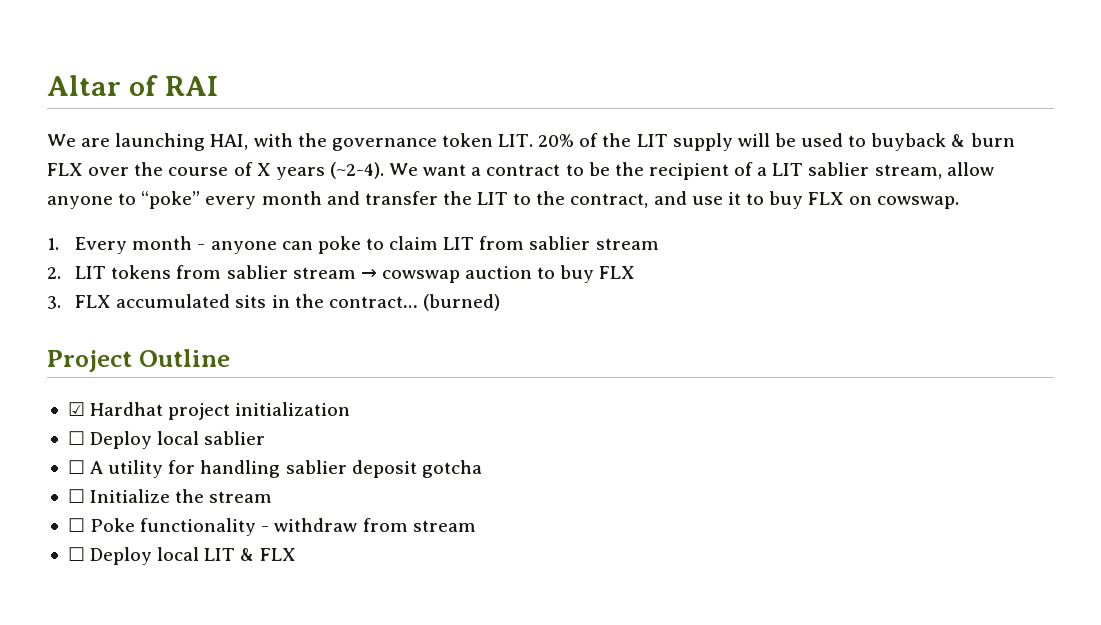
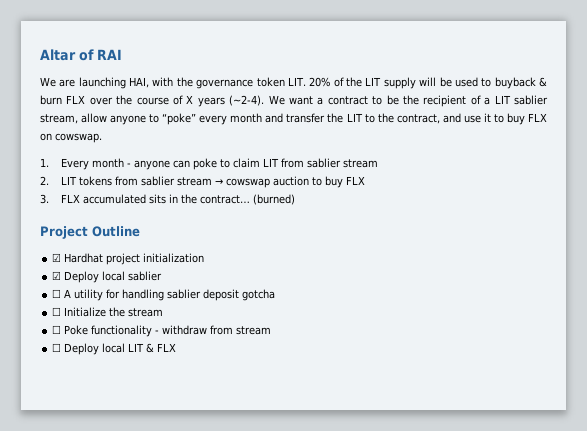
[67,431,85,445] ☐ -> [52,271,62,280] ☑

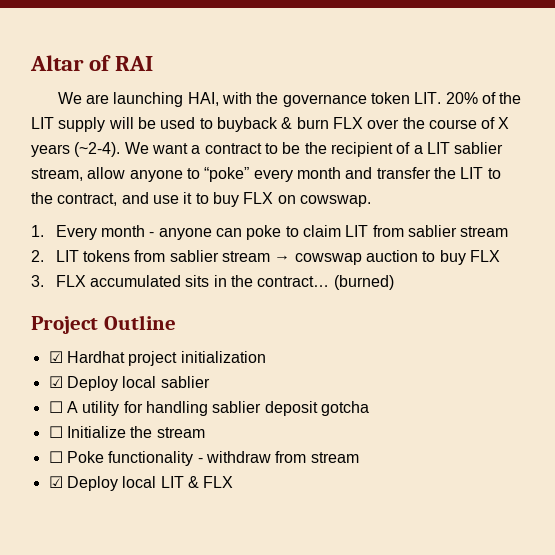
[52,343,62,352] ☐ -> [48,476,63,488] ☑

